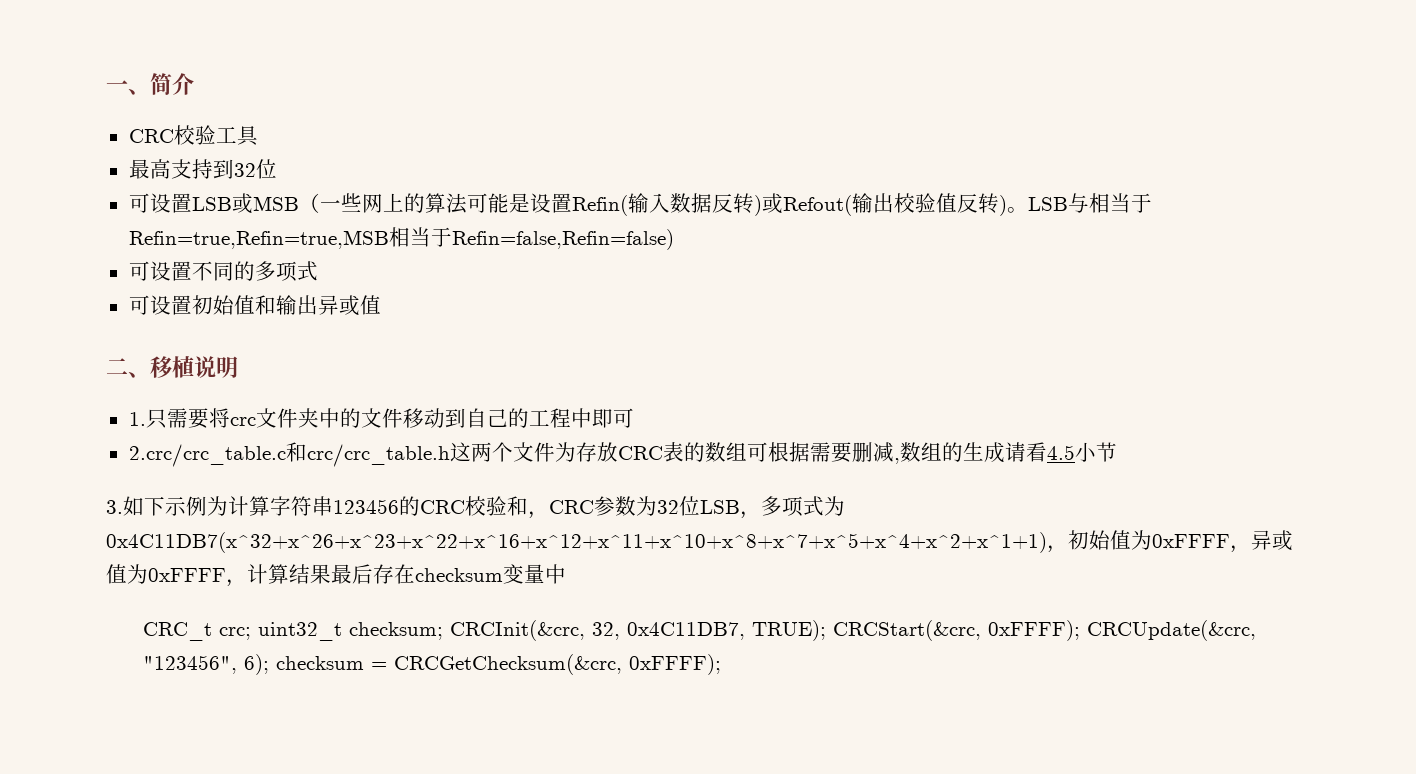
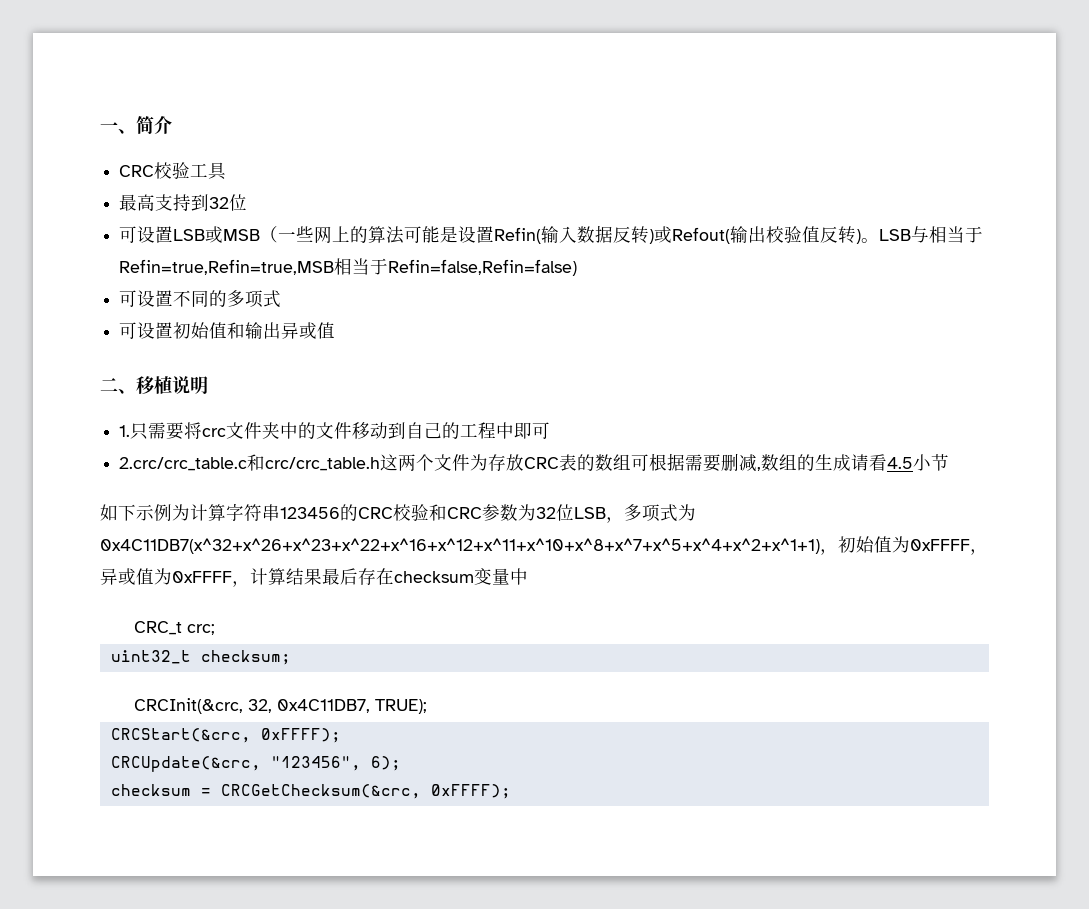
[106,500,123,514] 3. -> (950, 462) none
[528,511,549,519] ， -> (447, 512) none
(251, 633) none -> (215, 629) //
(443, 631) none -> (291, 657) //
(826, 630) none -> (427, 706) //
(1080, 630) none -> (341, 735) //
(269, 664) none -> (401, 763) //

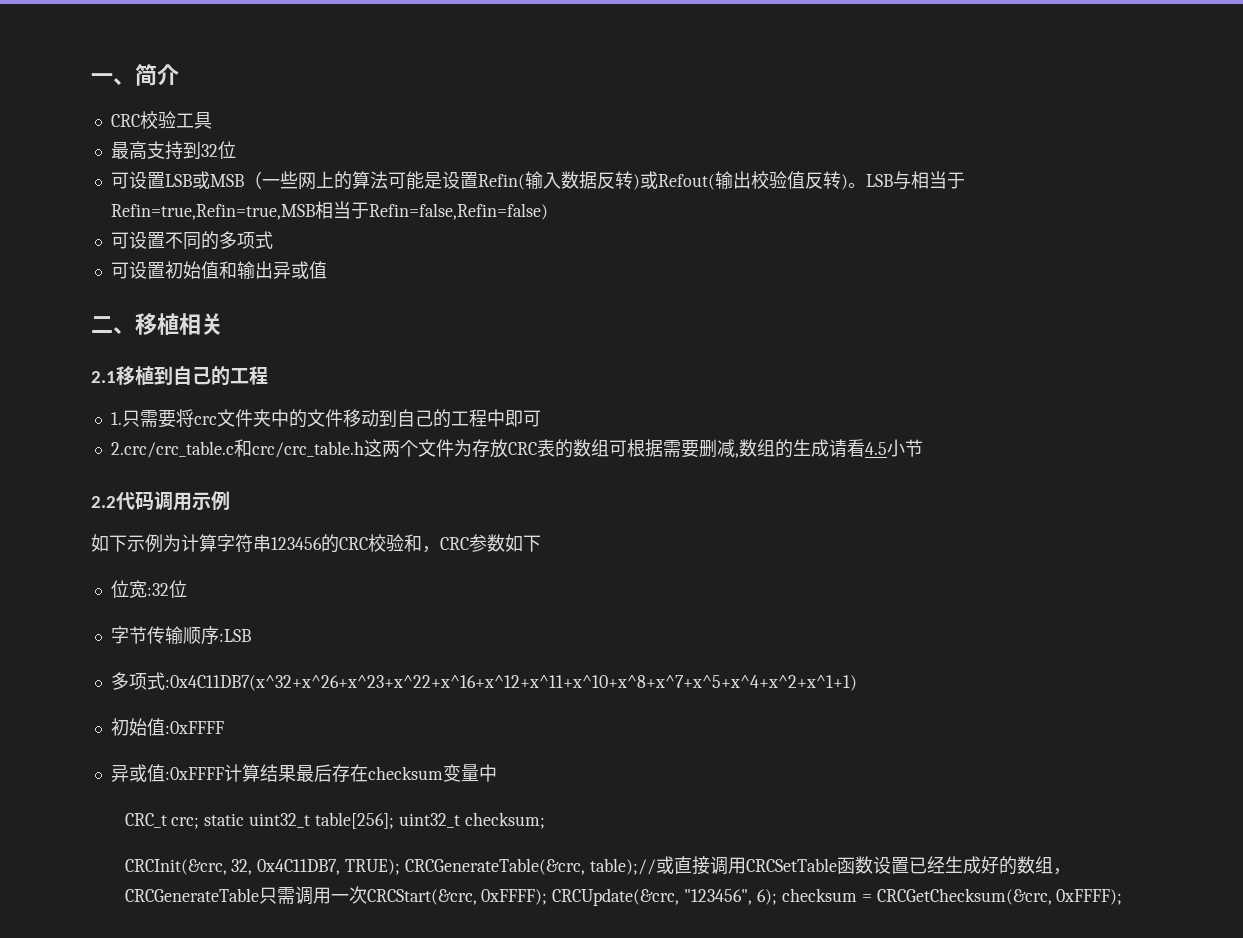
[172,376,208,394] 说明 -> [179,313,223,335] [91,366,268,386] 相关 // 2.1移植到自己的工程
(950, 462) none -> [91,491,230,511] // 2.2代码调用示例
(447, 512) none -> [422,546,440,553] ，
[518,504,696,523] [100,536,988,555] [100,568,250,587] 为32位LSB，多项式为0x4C11DB7(x^32+x^26+x^23+x^22+x^16+x^12+x^11+x^10+x^8+x^7+x^5+x^4+x^2+x^1+1)，初始值为0xFFFF，异或值为0xFFFF， -> [505,534,541,552] [110,580,187,598] [110,626,251,645] [110,672,857,691] [110,718,224,736] [110,764,224,782] 如下 // 位宽:32位 // 字节传输顺序:LSB // 多项式:0x4C11DB7(x^32+x^26+x^23+x^22+x^16+x^12+x^11+x^10+x^8+x^7+x^5+x^4+x^2+x^1+1) // 初始值:0xFFFF // 异或值:0xFFFF
(215, 629) // -> [204,812,394,829] static uint32_t table[256];
(427, 706) // -> [404,856,1071,875] [124,886,367,905] CRCGenerateTable(&crc, table);//或直接调用CRCSetTable函数设置已经生成好的数组，CRCGenerateTable只需调用一次
(341, 735) // -> (548, 897) none
(401, 763) // -> (777, 897) none

